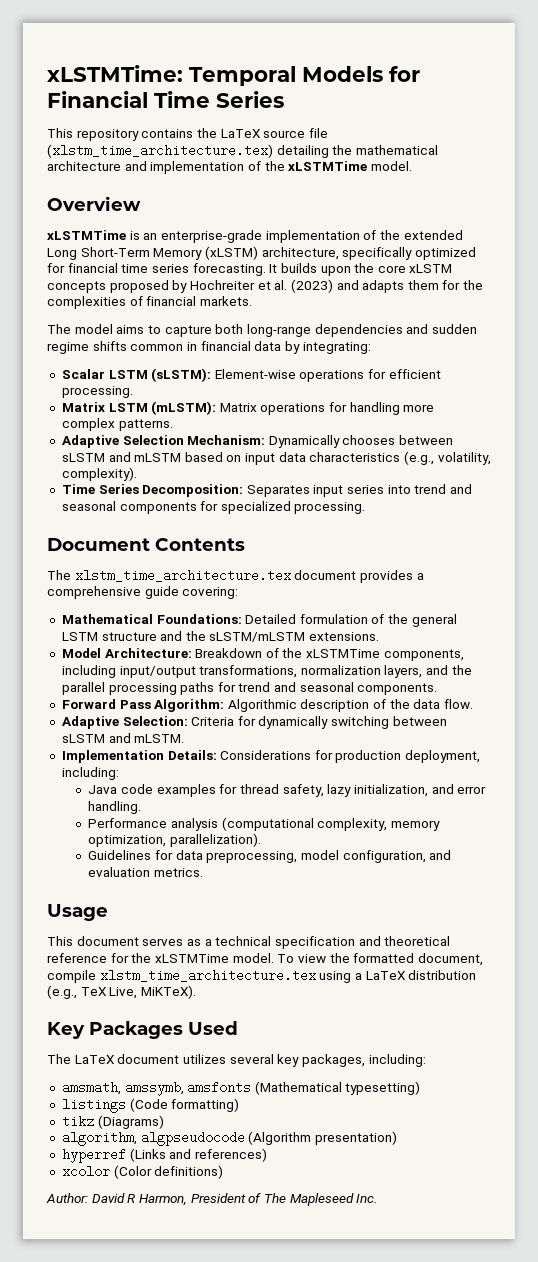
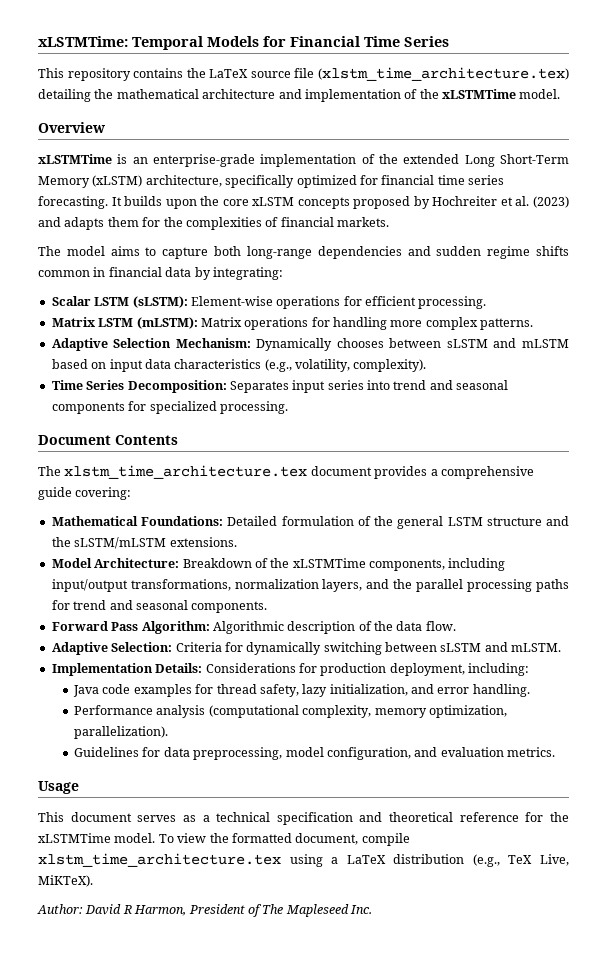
[47,1021,238,1039] [47,1054,426,1067] [61,1081,421,1096] [61,1098,240,1113] [61,1115,164,1129] [61,1131,397,1146] [61,1148,267,1163] [61,1165,224,1179] // Key Packages Used // The LaTeX document utilizes several key packages, including: // amsmath, amssymb, amsfonts (Mathematical typesetting) // listings (Code formatting) // tikz (Diagrams) // algorithm, algpseudocode (Algorithm presentation) // hyperref (Links and references) // xcolor (Color definitions) -> (93, 881) none

